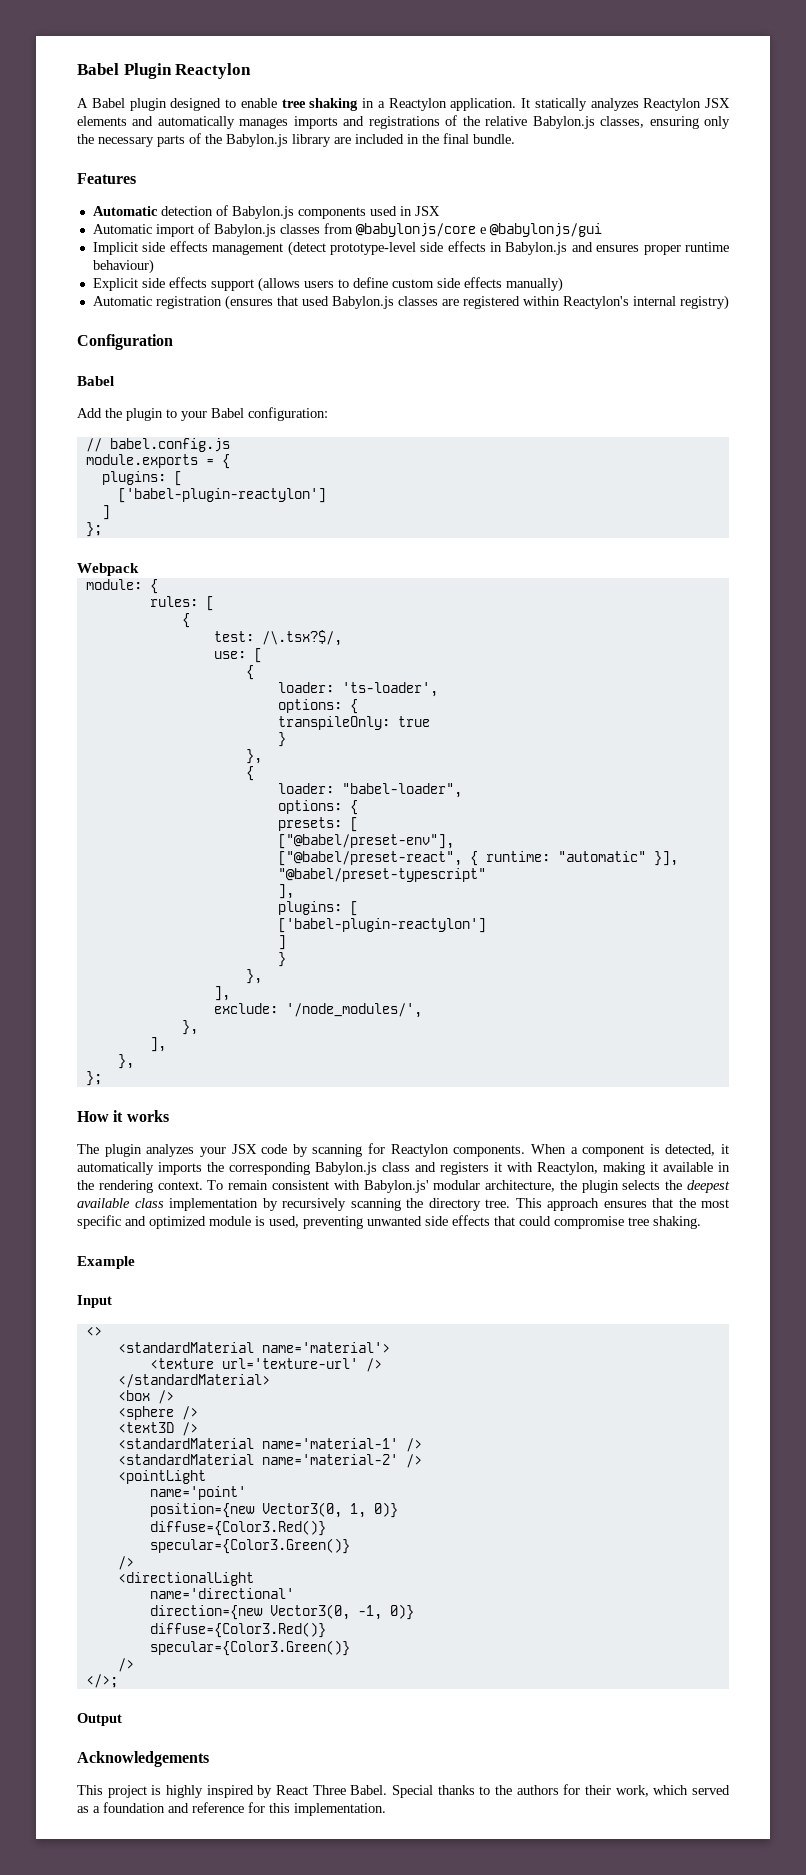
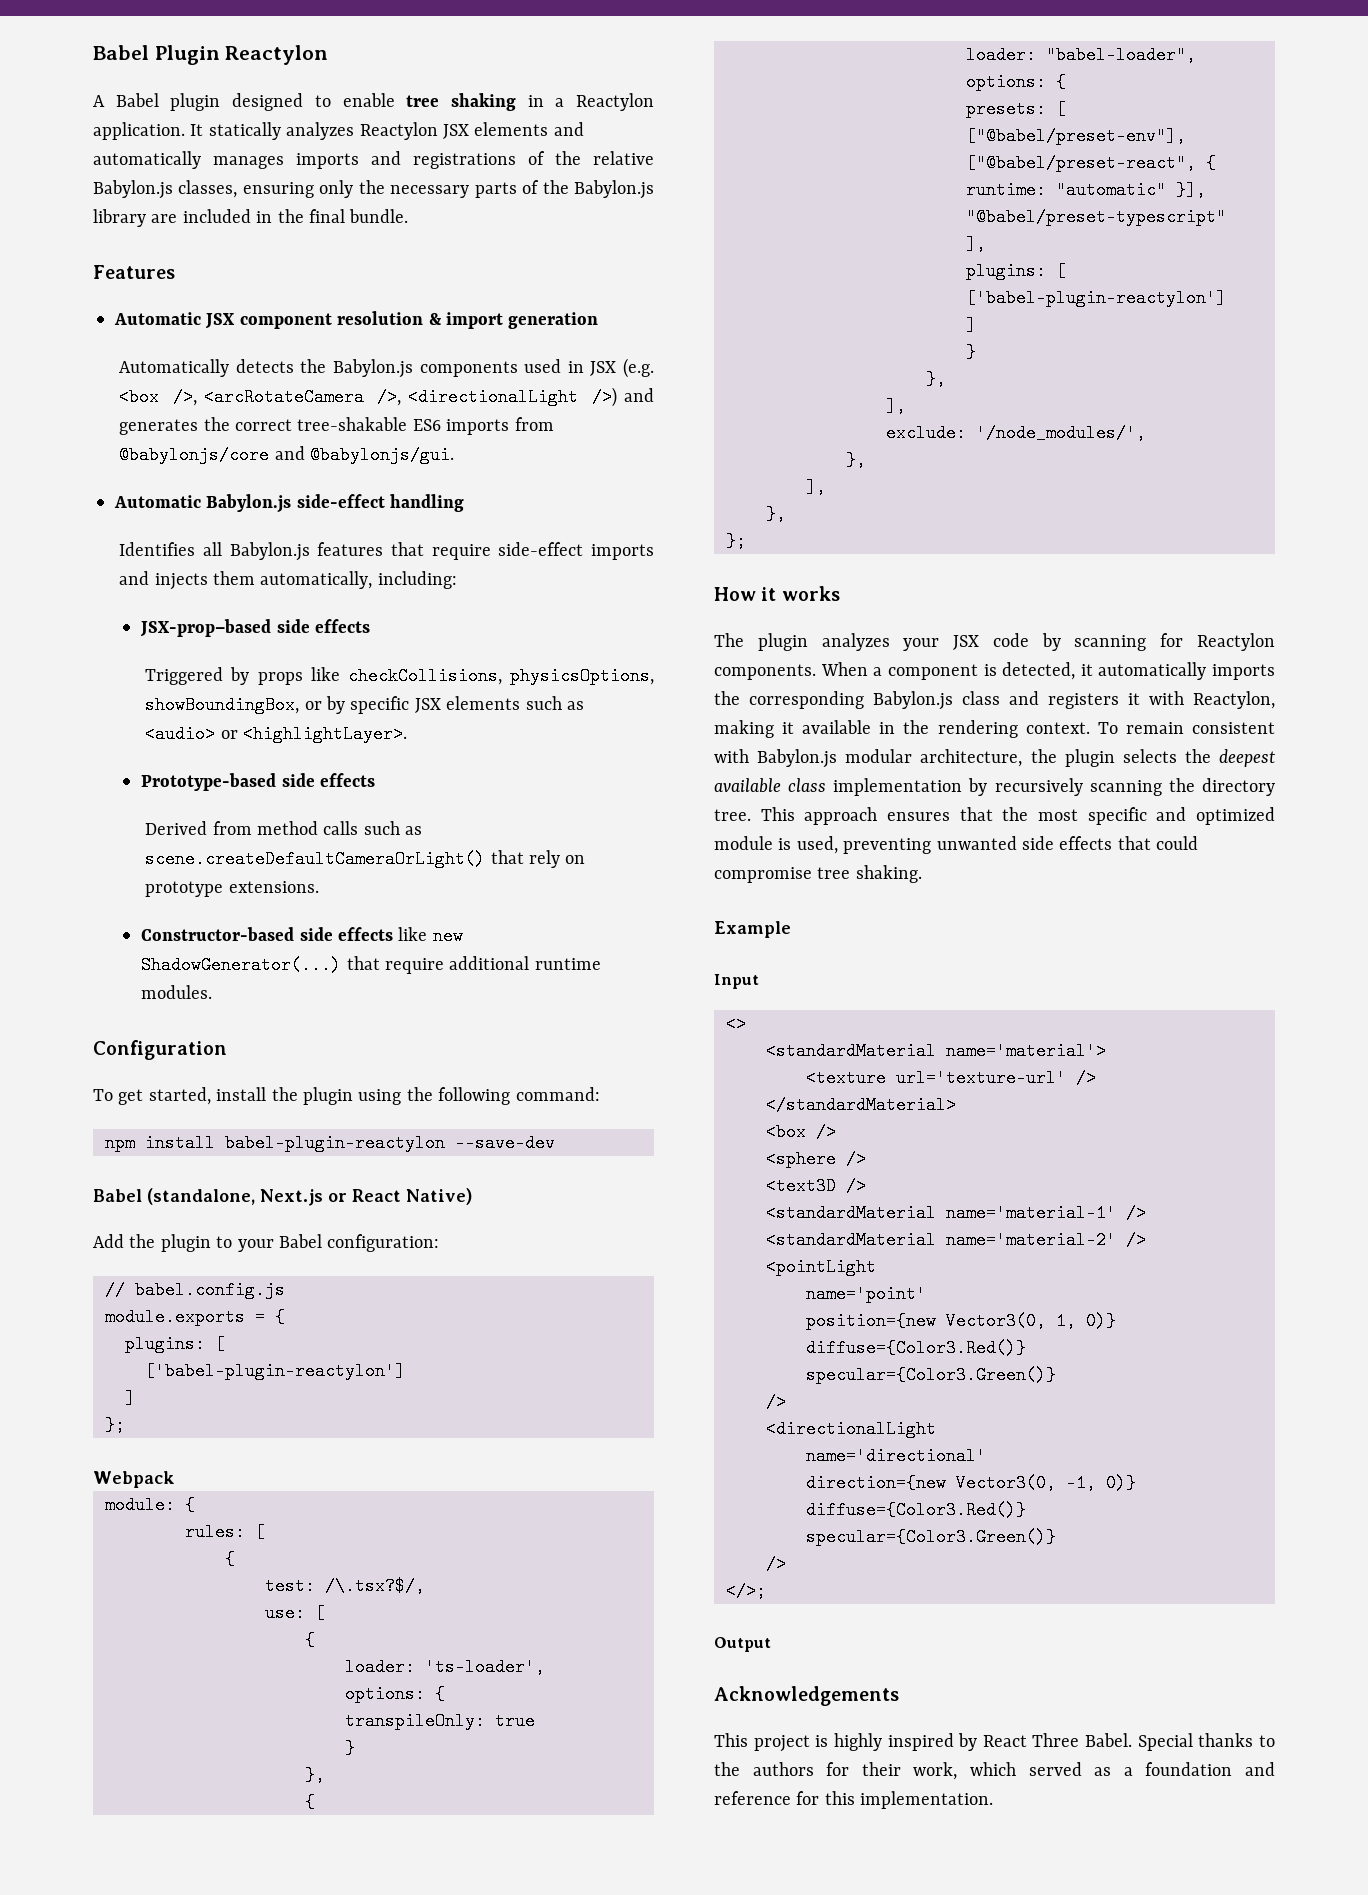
[160,205,228,216] detection of -> [205,311,599,329] [119,359,327,377] JSX component resolution & import generation // Automatically detects the
[92,223,602,237] [92,241,729,256] [92,259,154,274] [92,277,563,292] [92,295,729,310] [77,334,173,350] [77,376,114,386] // Automatic import of Babylon.js classes from @babylonjs/core e @babylonjs/gui // Implicit side effects management (detect prototype-level side effects in Babylon.js and ensures proper runtime behaviour) // Explicit side effects support (allows users to define custom side effects manually) // Automatic registration (ensures that used Babylon.js classes are registered within Reactylon's internal registry) // Configuration // Babel -> [623,358,654,378] [119,387,655,407] [119,417,554,435] [119,446,454,464] [114,494,465,513] [119,542,654,561] [119,571,457,590] [140,619,370,637] [145,667,654,685] [145,696,585,714] [145,725,408,743] [141,773,375,791] [145,821,423,835] [145,850,586,868] [145,881,319,897] [141,927,463,945] [141,956,601,974] [141,985,213,999] [93,1040,227,1060] [93,1087,600,1105] [105,1134,555,1152] [93,1188,472,1206] (e.g. <box />, <arcRotateCamera />, <directionalLight />) and generates the correct tree-shakable ES6 imports from @babylonjs/core and @babylonjs/gui. // Automatic Babylon.js side-effect handling // Identifies all Babylon.js features that require side-effect imports and injects them automatically, including: // JSX-prop–based side effects // Triggered by props like checkCollisions, physicsOptions, showBoundingBox, or by specific JSX elements such as <audio> or <highlightLayer>. // Prototype-based side effects // Derived from method calls such as scene.createDefaultCameraOrLight() that rely on prototype extensions. // Constructor-based side effects like new ShadowGenerator(...) that require additional runtime modules. // Configuration // To get started, install the plugin using the following command: // npm install babel-plugin-reactylon --save-dev // Babel (standalone, Next.js or React Native)
[363,1180,429,1193] Babylon.js' -> [757,749,838,768] Babylon.js

